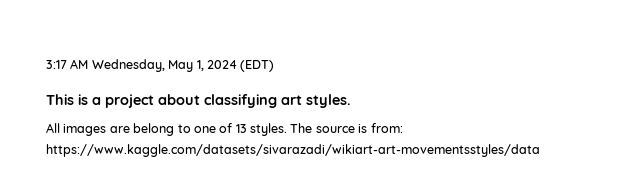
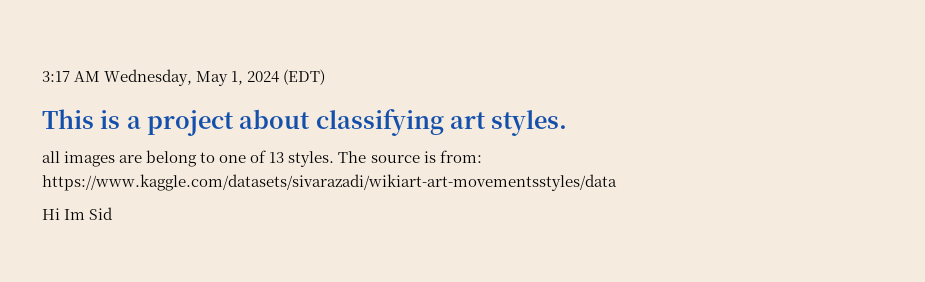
[46,123,60,133] All -> [42,151,60,163] all
(540, 150) none -> [42,207,114,220] // Hi Im Sid

